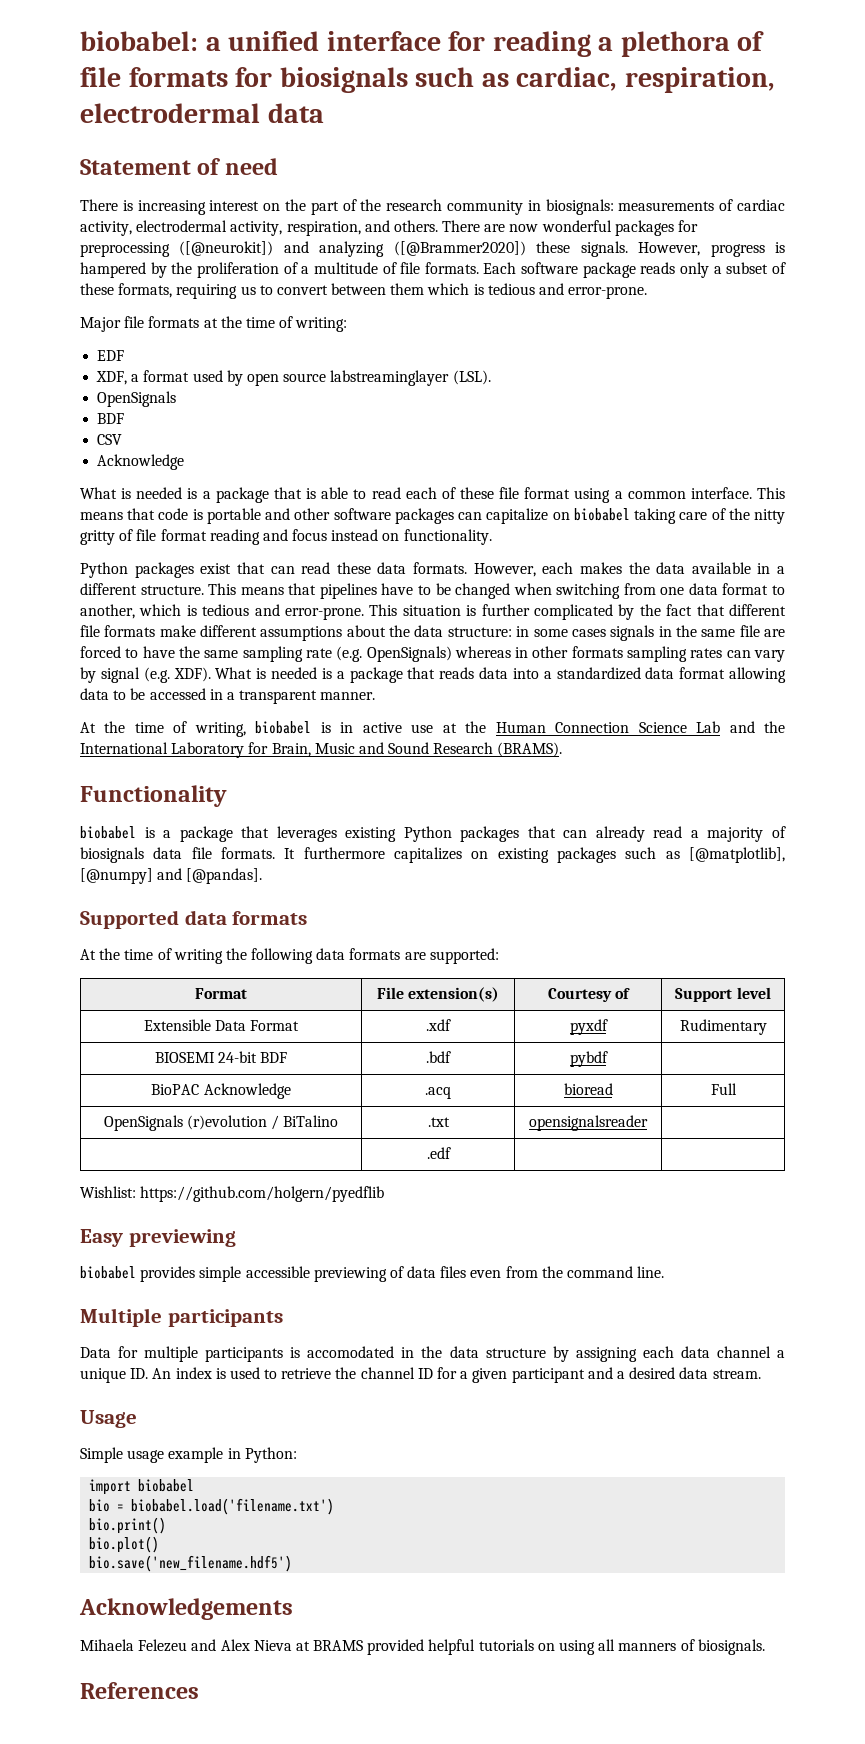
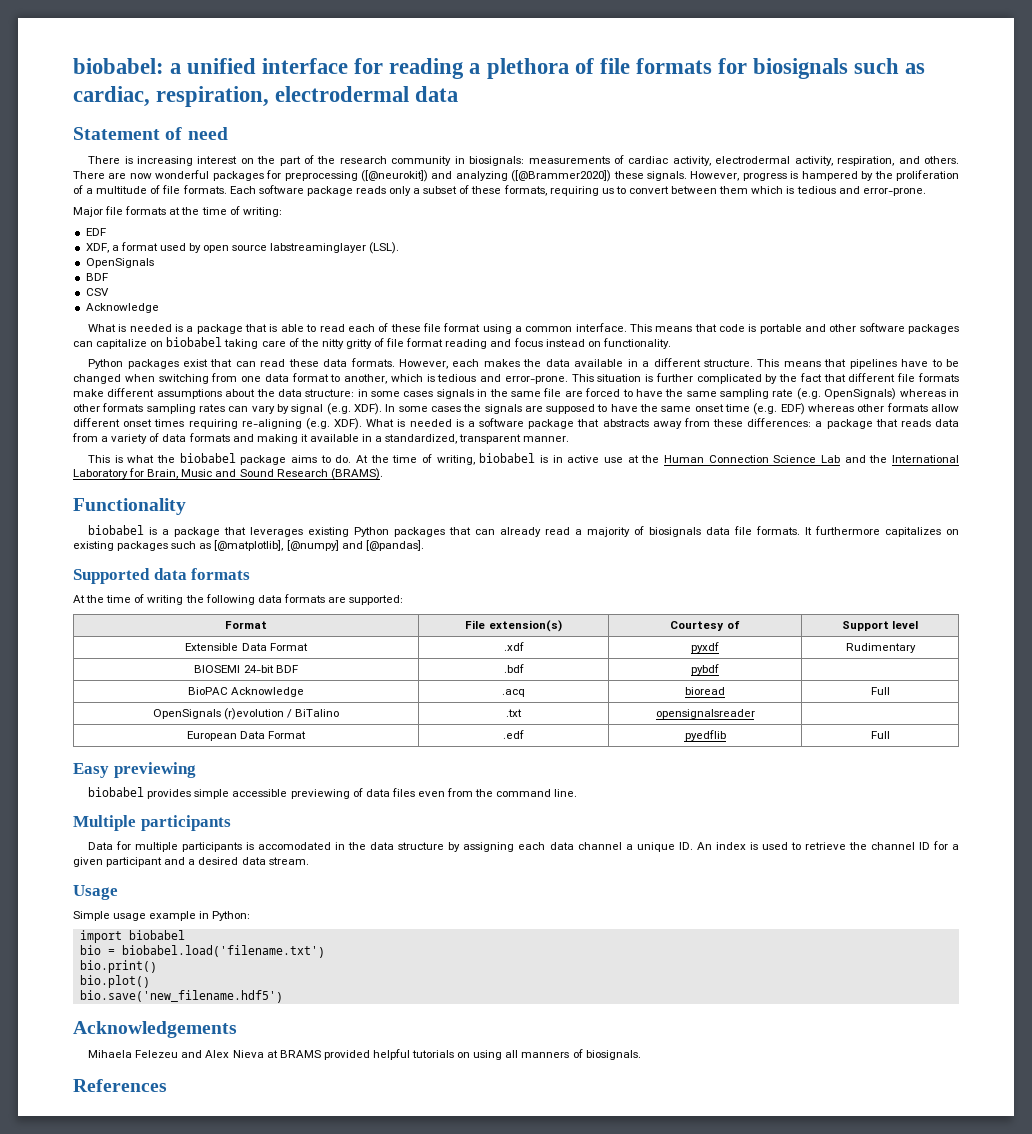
[215,667,786,683] [80,688,235,700] What is needed is a package that reads data into a standardized data format allowing data to be accessed in a -> [385,403,959,415] [73,418,959,430] [72,433,458,444] In some cases the signals are supposed to have the same onset time (e.g. EDF) whereas other formats allow different onset times requiring re-aligning (e.g. XDF). What is needed is a software package that abstracts away from these differences: a package that reads data from a variety of data formats and making it available in a standardized,
(376, 696) none -> [88,453,352,465] This is what the biobabel package aims to do.
(648, 1123) none -> [186,731,307,741] European Data Format
[80,1186,385,1202] | // Wishlist: https://github.com/holgern/pyedflib -> [684,730,726,741] [870,731,890,739] pyedflib | Full

